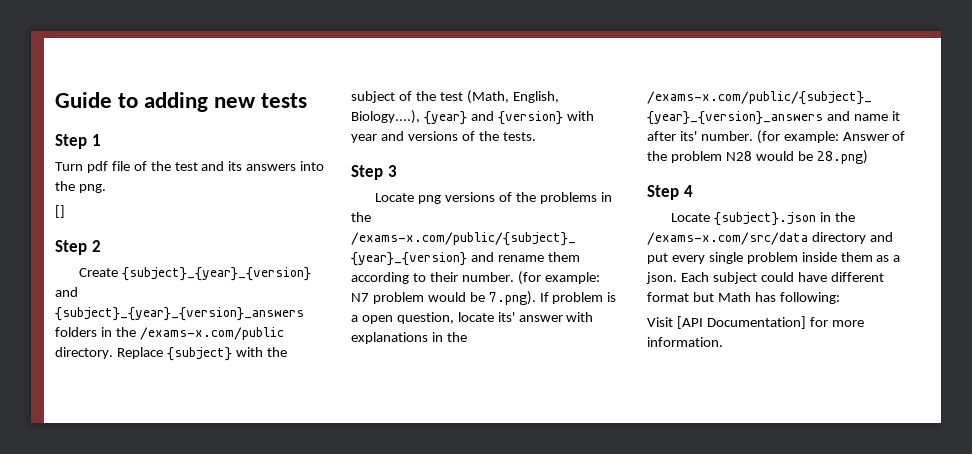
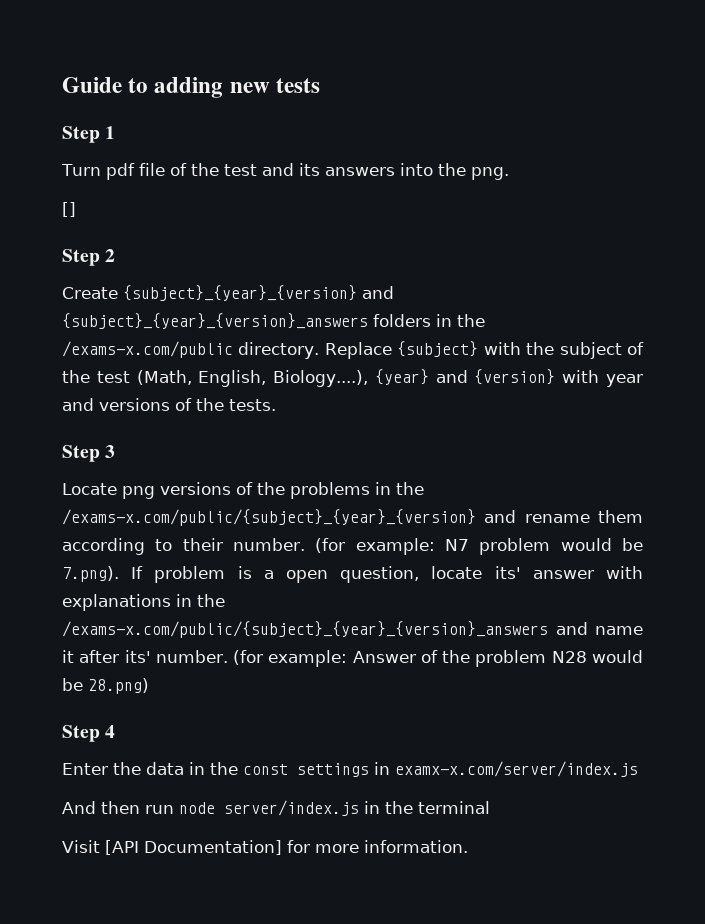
[671,212,855,226] [647,232,893,245] [647,252,901,264] [646,272,884,284] [647,292,840,304] Locate {subject}.json in the /exams-x.com/src/data directory and put every single problem inside them as a json. Each subject could have different format but Math has following: -> [62,761,638,777] [62,800,490,816] Enter the data in the const settings in examx-x.com/server/index.js // And then run node server/index.js in the terminal

